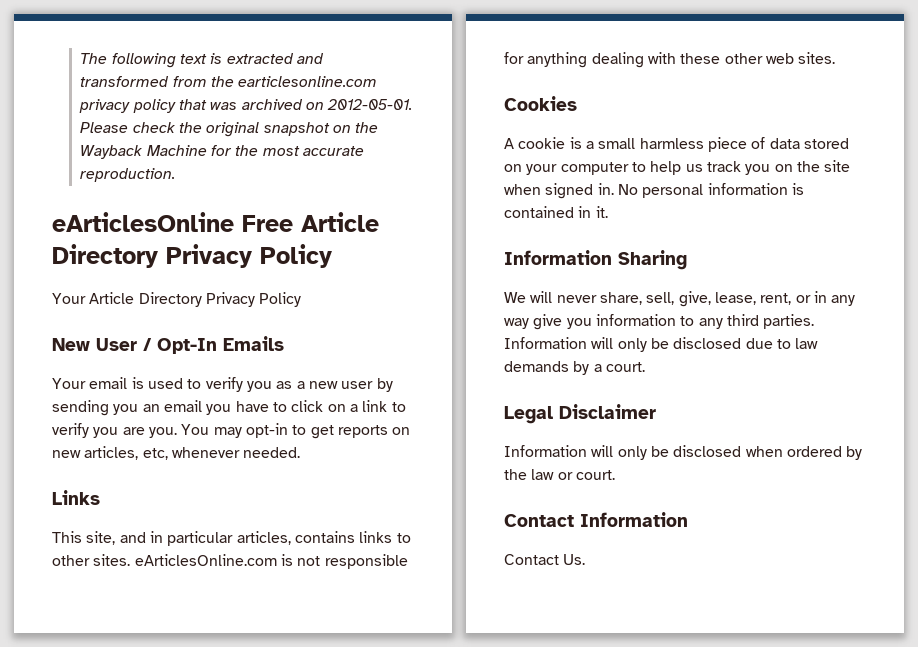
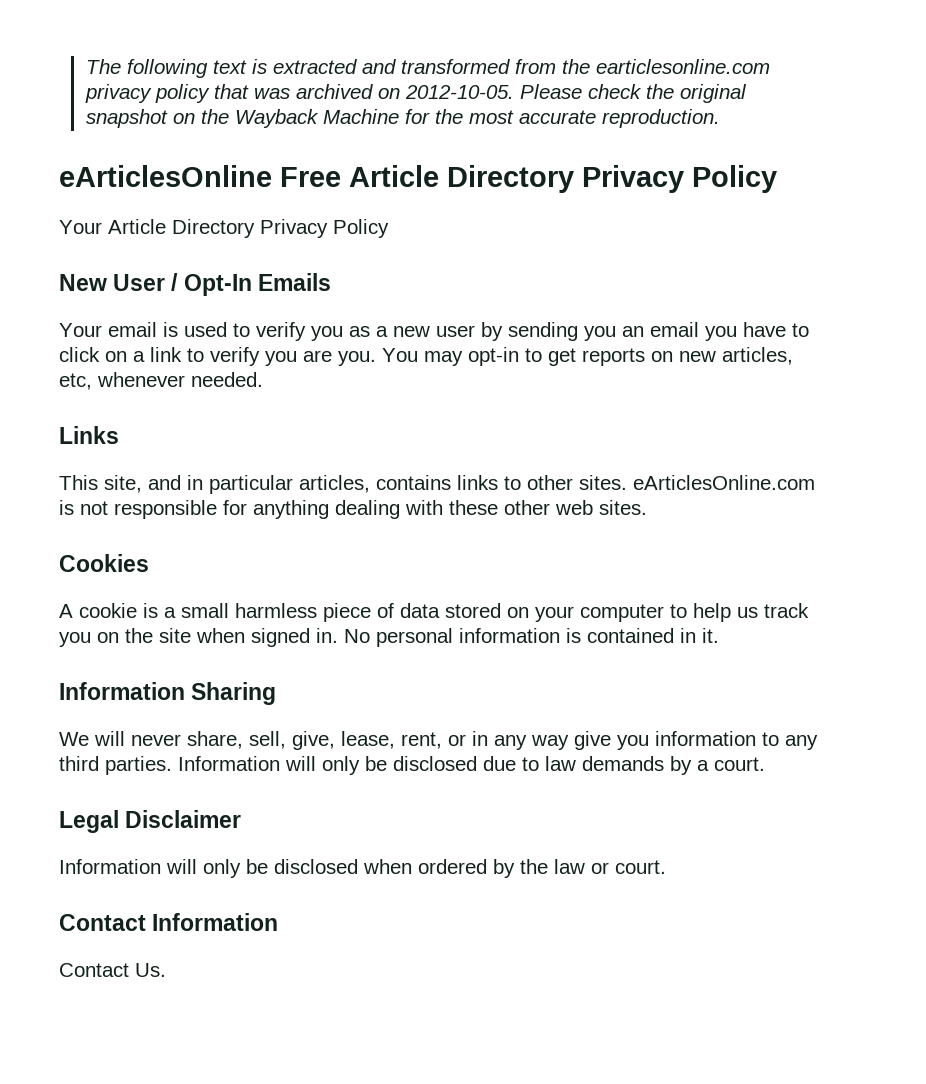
[327,99,413,110] 2012-05-01. -> [404,85,514,99] 2012-10-05.

